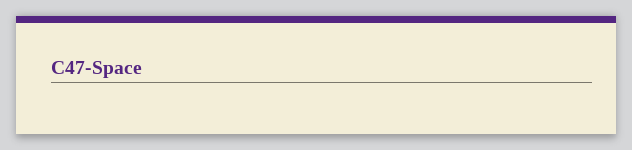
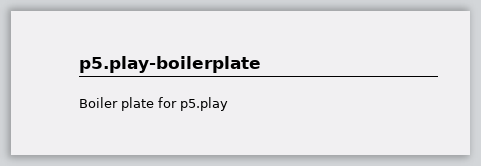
[51,61,142,78] C47-Space -> [79,56,261,73] [79,97,228,111] p5.play-boilerplate // Boiler plate for p5.play

